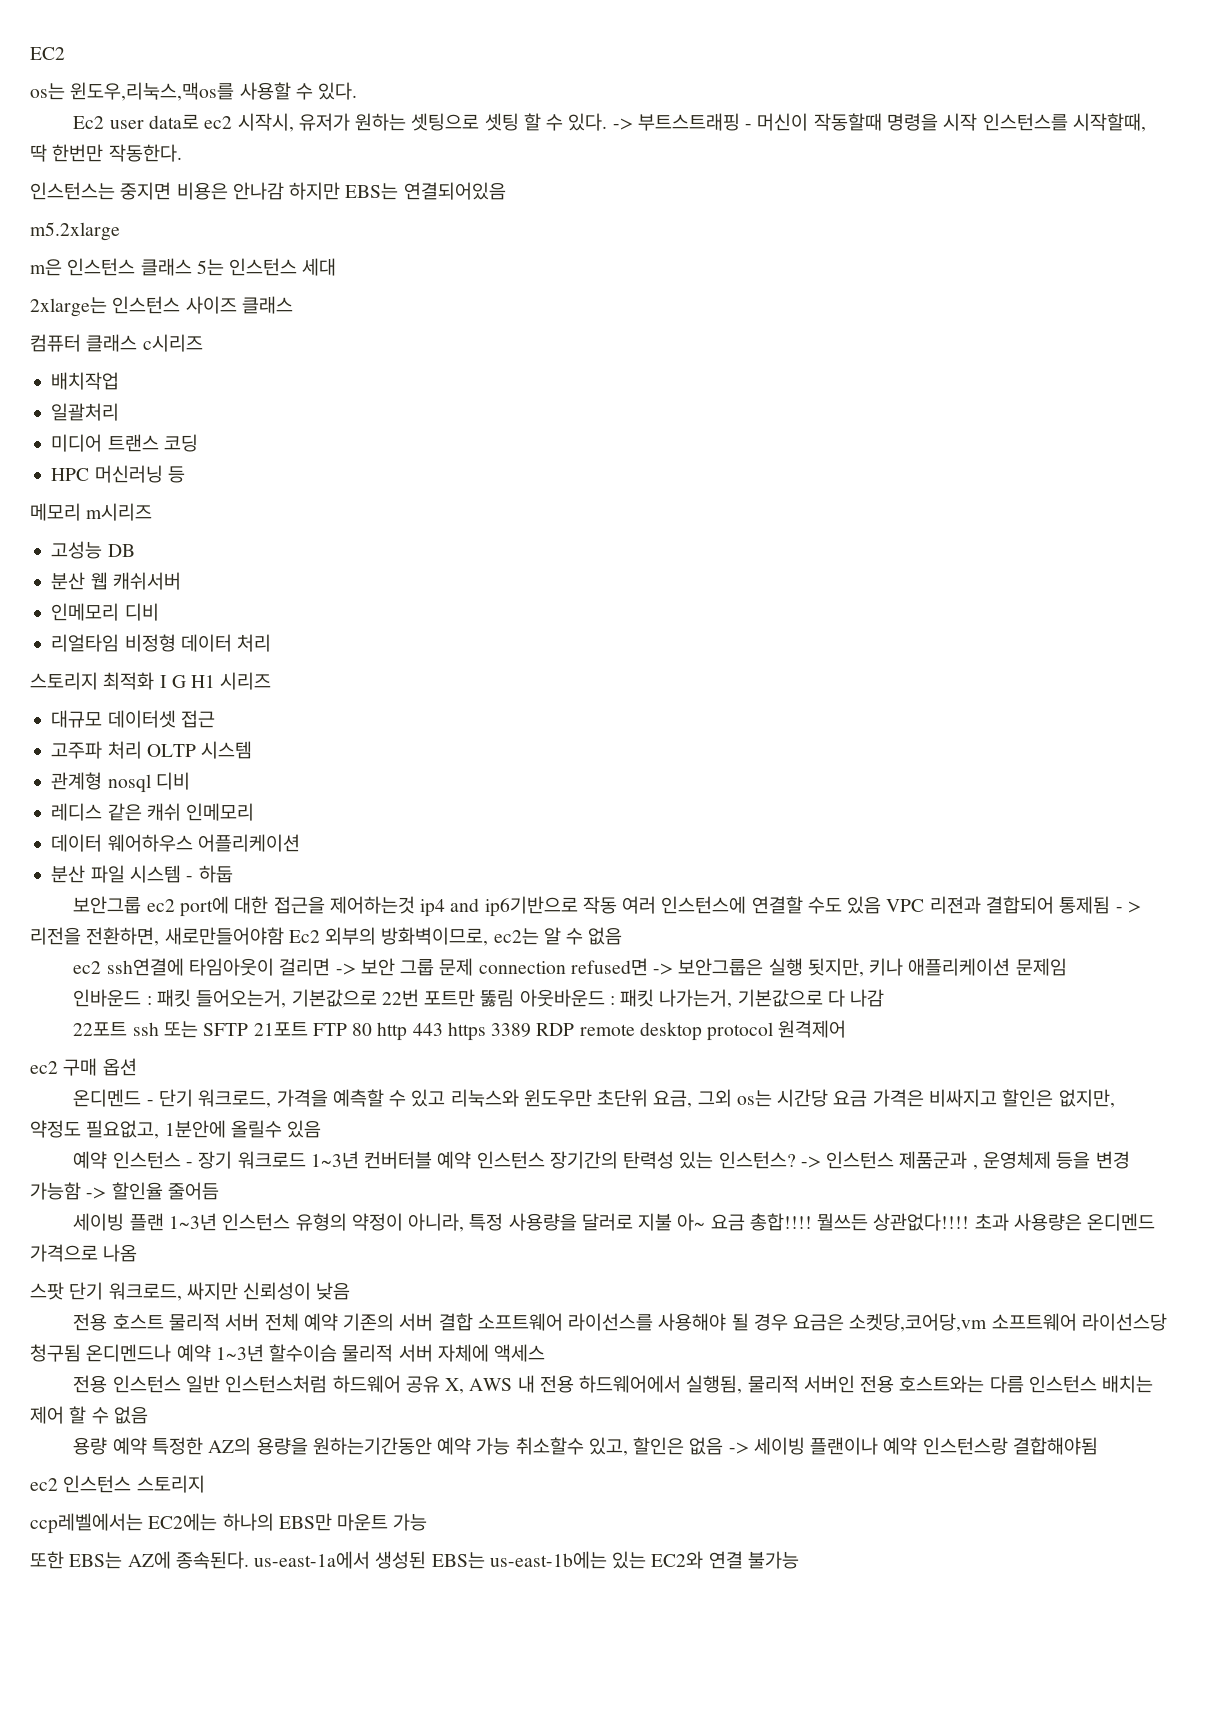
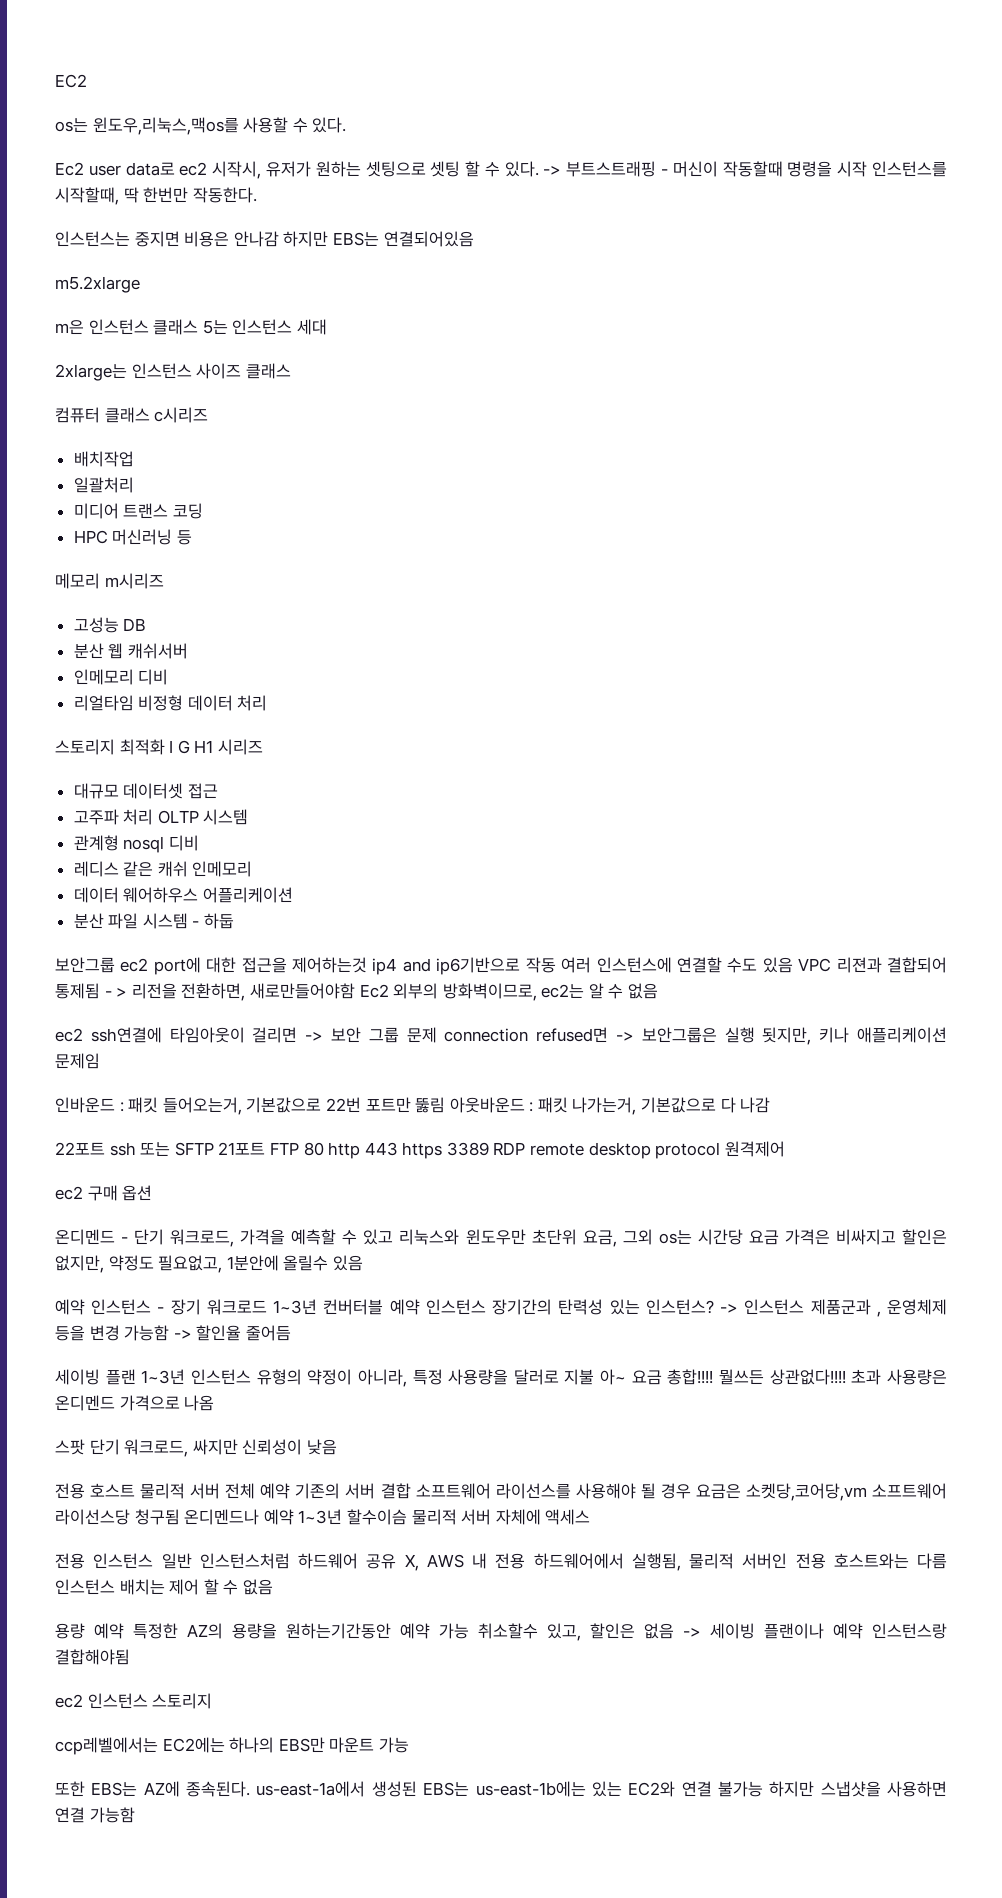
(799, 1560) none -> [769,1781,948,1797] [55,1807,135,1823] 하지만 스냅샷을 사용하면 연결 가능함

